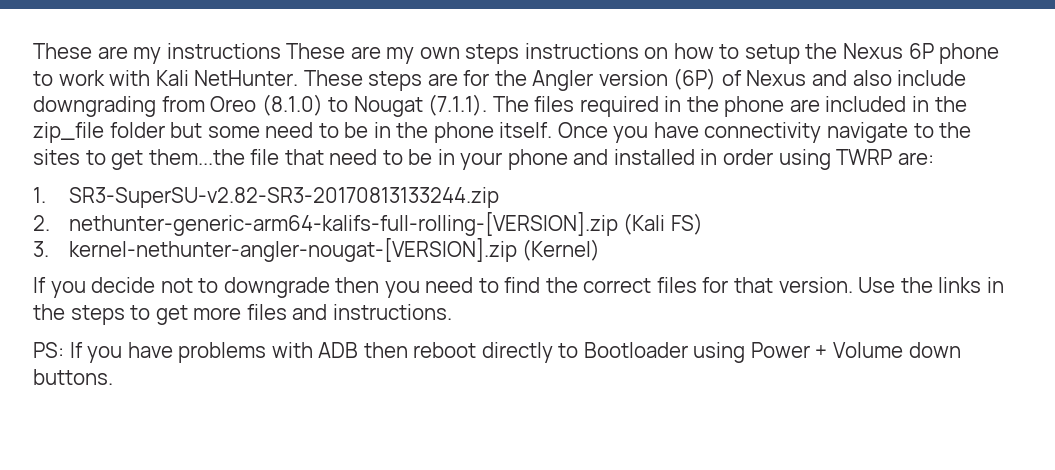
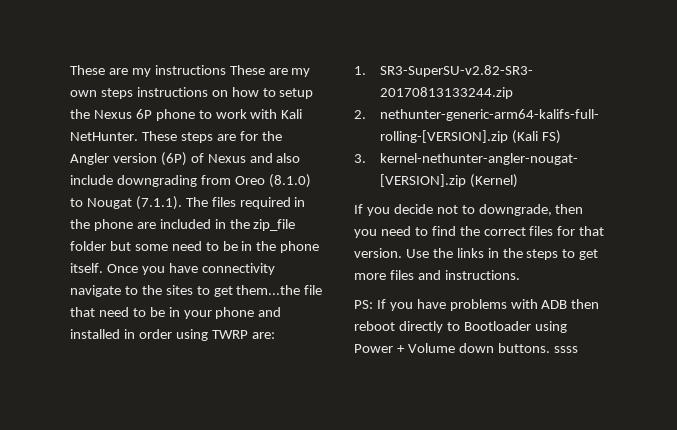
[223,277,330,298] downgrade -> [478,204,552,216] downgrade,
(113, 377) none -> [553,346,578,353] ssss

